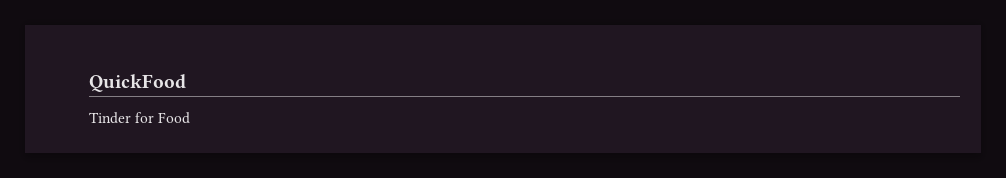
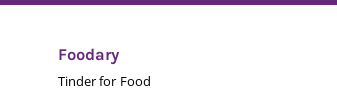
[89,74,186,92] QuickFood -> [58,48,120,65] Foodary

